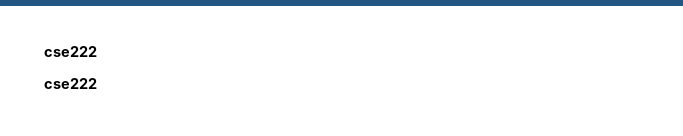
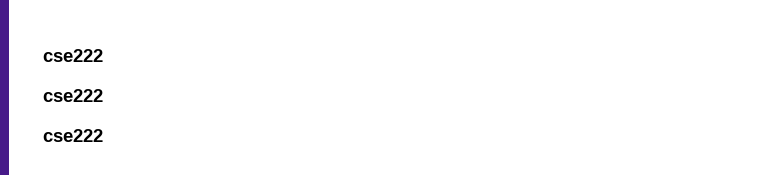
[44,46,97,57] [44,78,97,89] cse222 // cse222 -> [43,49,103,62] [43,89,103,102] [43,129,103,142] cse222 // cse222 // cse222

